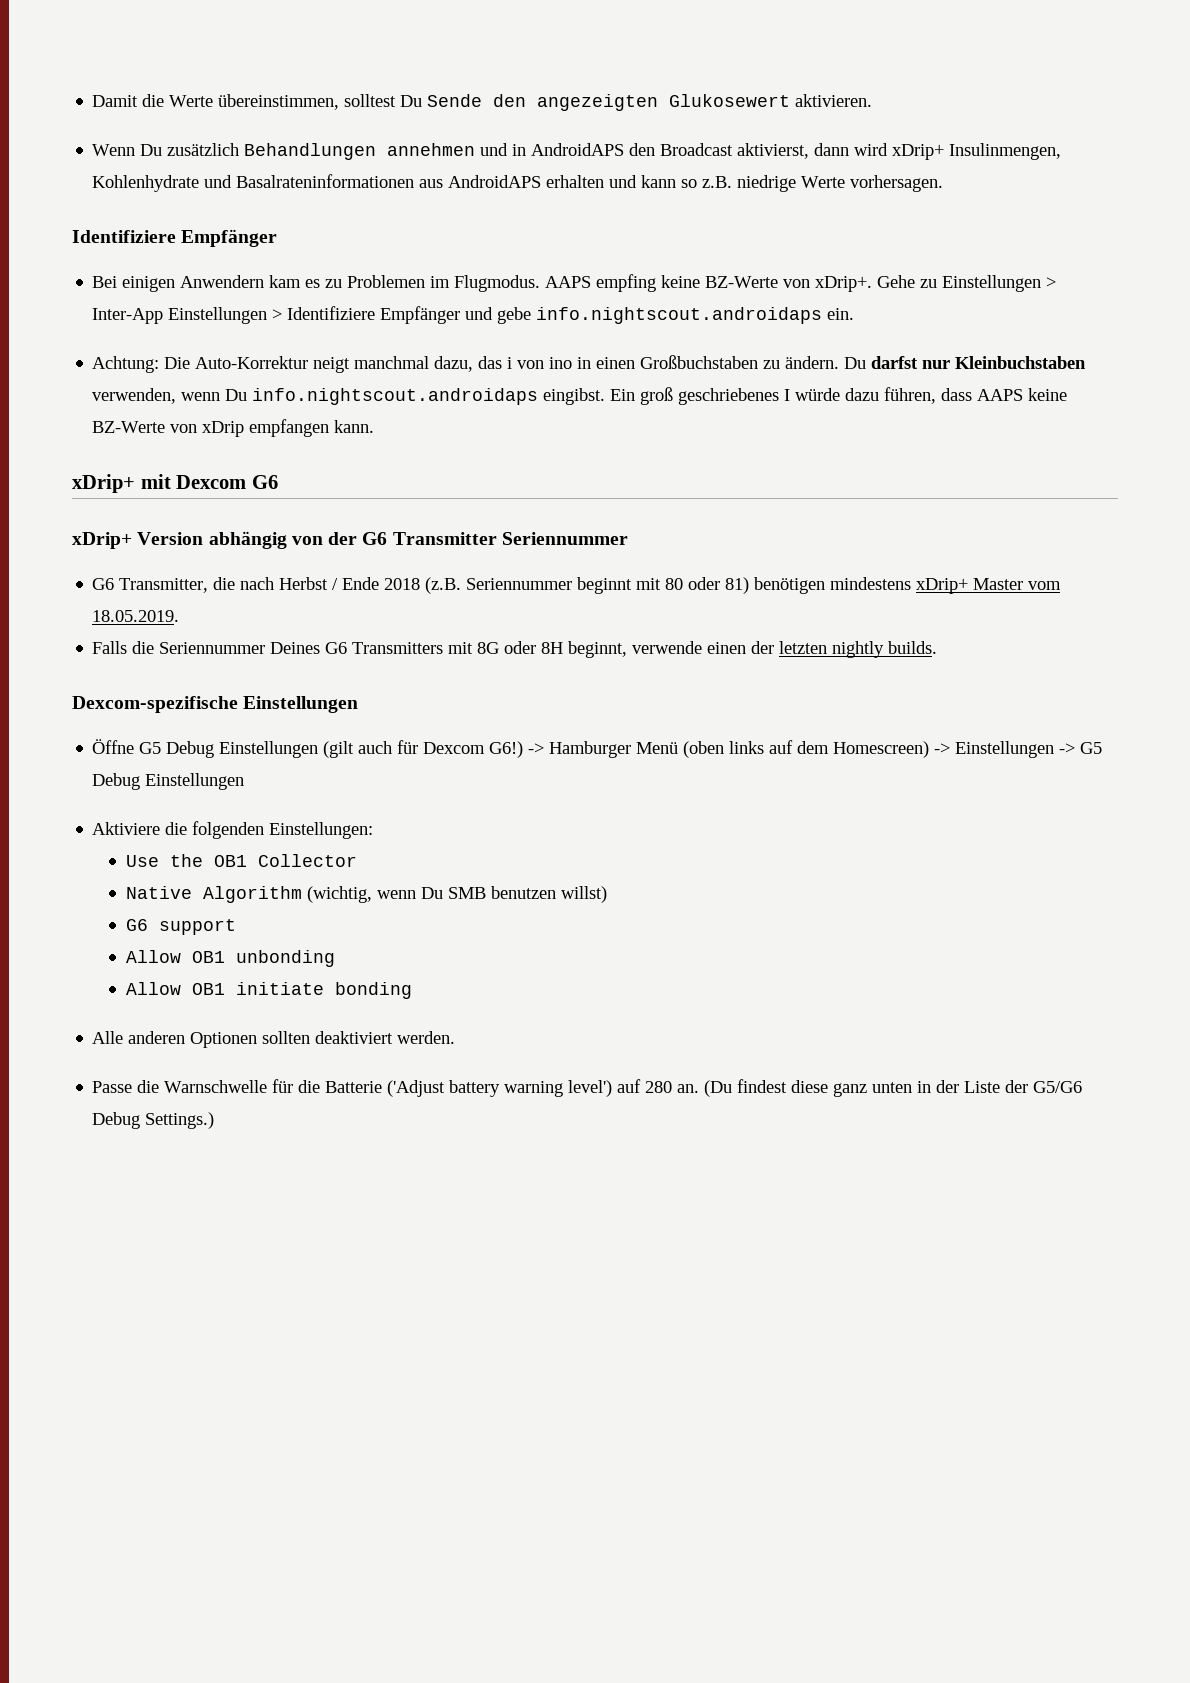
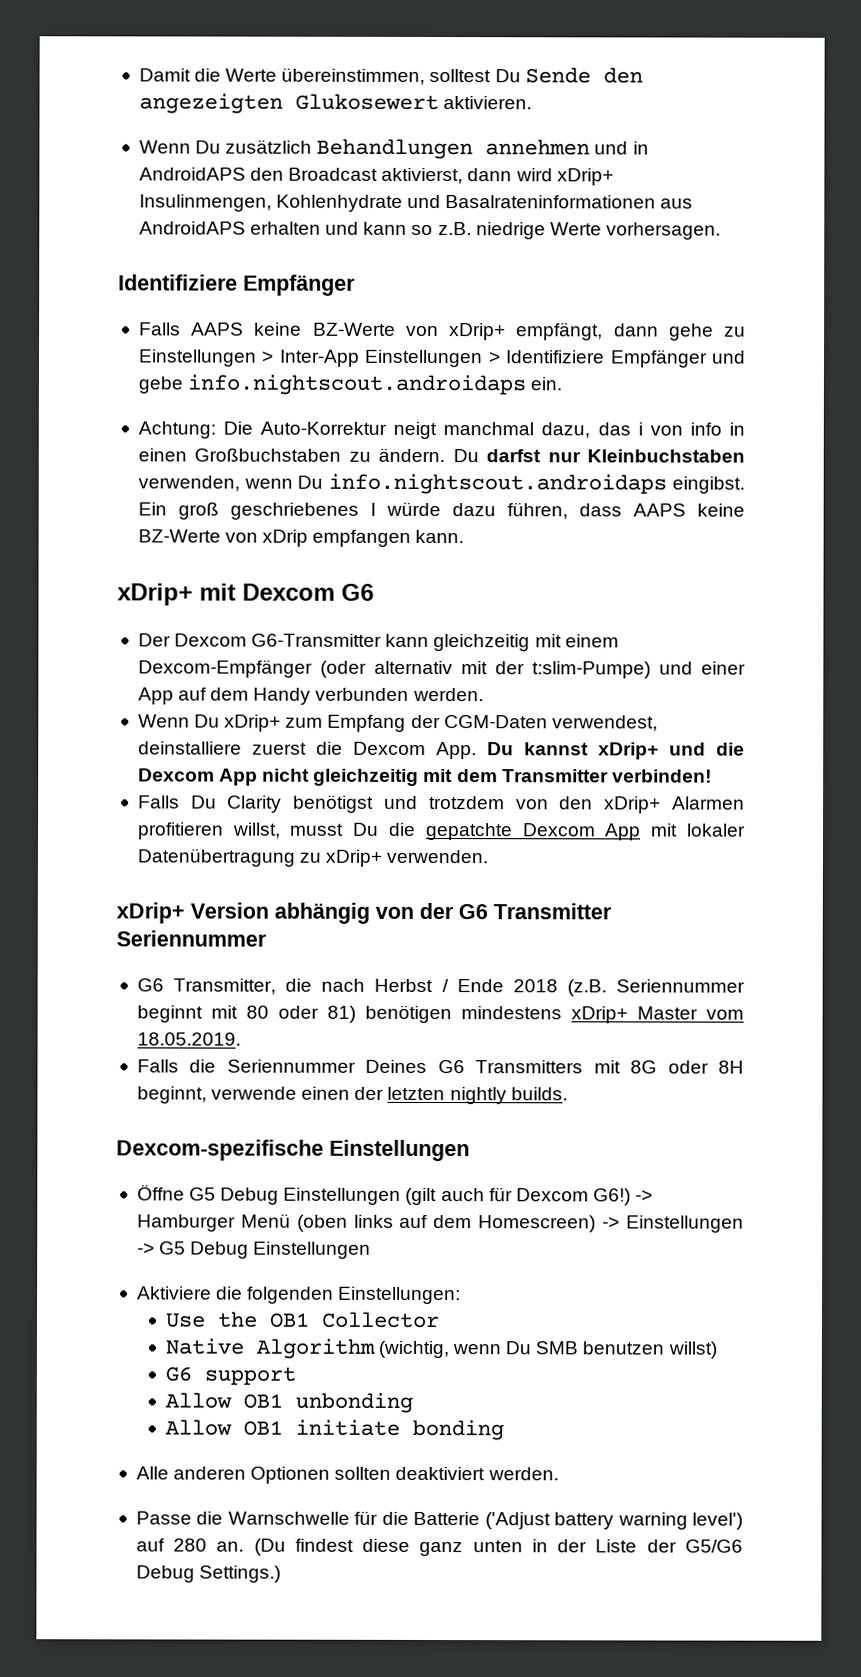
[92,274,916,292] Bei einigen Anwendern kam es zu Problemen im Flugmodus. AAPS empfing keine BZ-Werte von xDrip+. Gehe -> [138,322,714,341] Falls AAPS keine BZ-Werte von xDrip+ empfängt, dann gehe
[549,357,573,369] ino -> [689,422,722,436] info
(278, 482) none -> [137,633,619,652] [137,659,747,679] [137,687,484,705] [137,714,658,732] [137,741,746,760] [137,768,712,786] [137,794,746,814] [136,822,746,841] [136,848,489,867] // Der Dexcom G6-Transmitter kann gleichzeitig mit einem Dexcom-Empfänger (oder alternativ mit der t:slim-Pumpe) und einer App auf dem Handy verbunden werden. // Wenn Du xDrip+ zum Empfang der CGM-Daten verwendest, deinstalliere zuerst die Dexcom App. Du kannst xDrip+ und die Dexcom App nicht gleichzeitig mit dem Transmitter verbinden! // Falls Du Clarity benötigst und trotzdem von den xDrip+ Alarmen profitieren willst, musst Du die gepatchte Dexcom App mit lokaler Datenübertragung zu xDrip+ verwenden.

